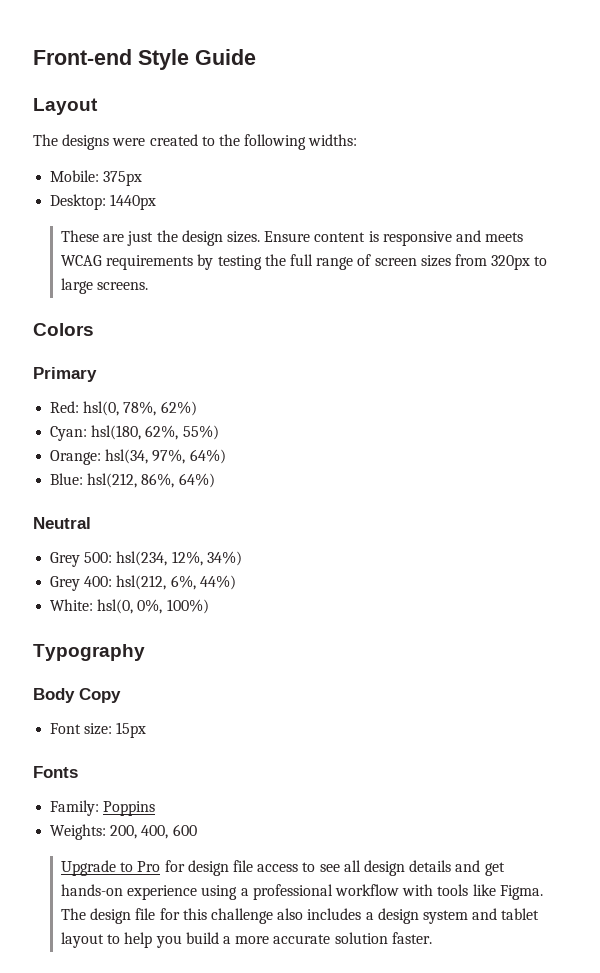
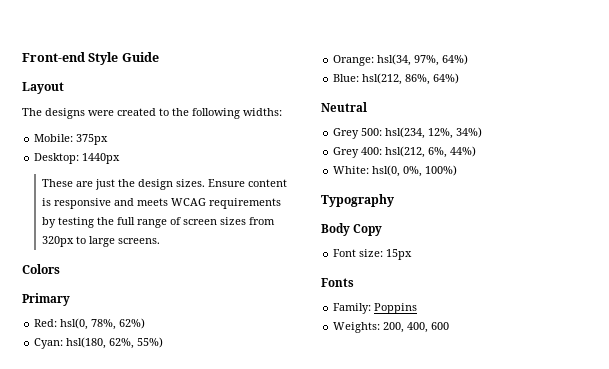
[61,860,505,876] [61,884,543,900] [61,908,540,924] [61,932,432,948] // Upgrade to Pro for design file access to see all design details and get hands-on experience using a professional workflow with tools like Figma. The design file for this challenge also includes a design system and tablet layout to help you build a more accurate solution faster. -> (450, 326) none

